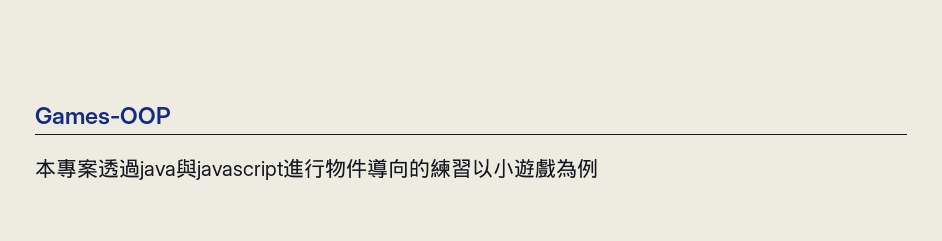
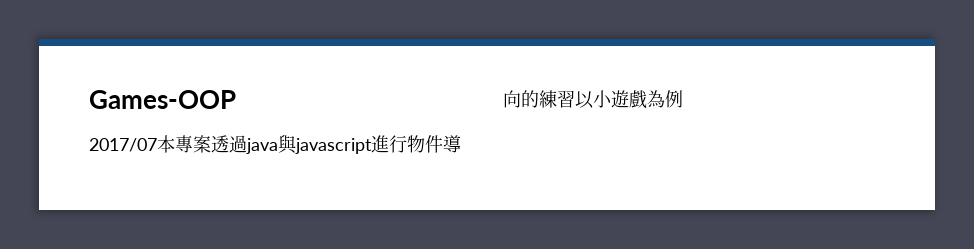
(171, 116) none -> [89,138,157,152] 2017/07

